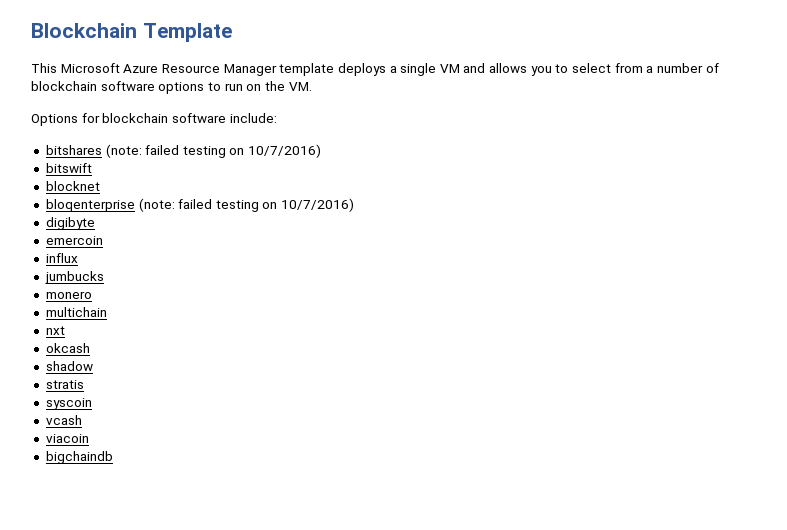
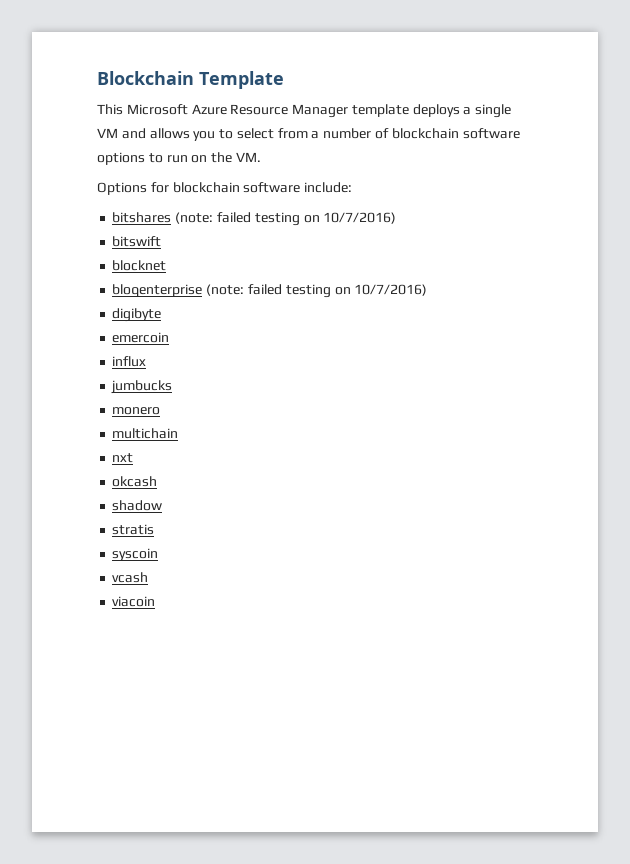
[45,451,113,464] // bigchaindb -> (156, 601) none

